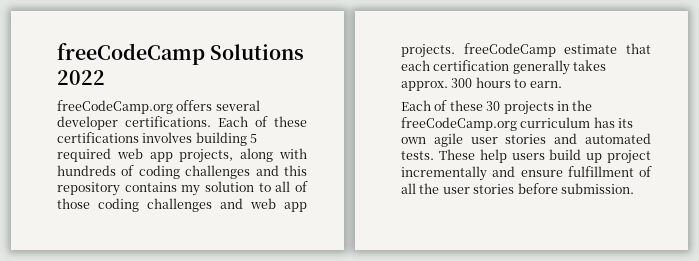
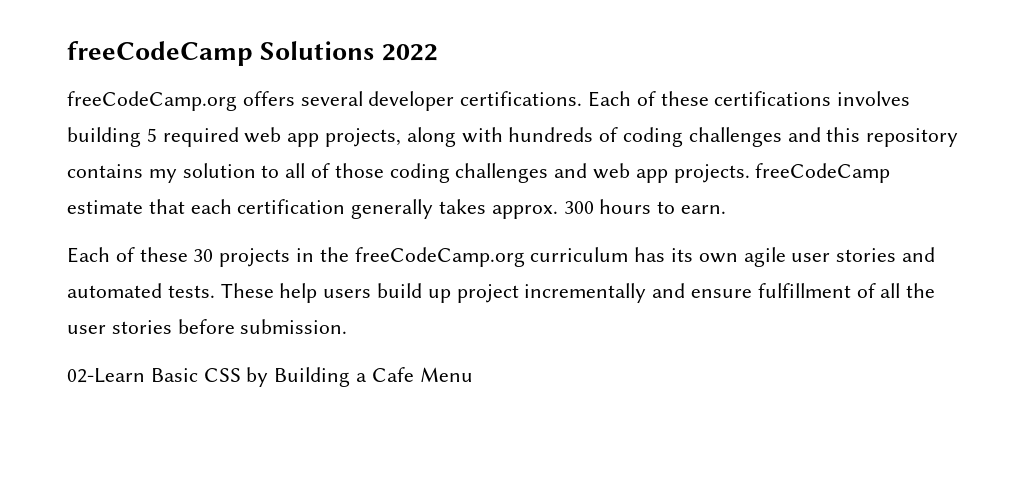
(634, 188) none -> [67,367,473,387] // 02-Learn Basic CSS by Building a Cafe Menu

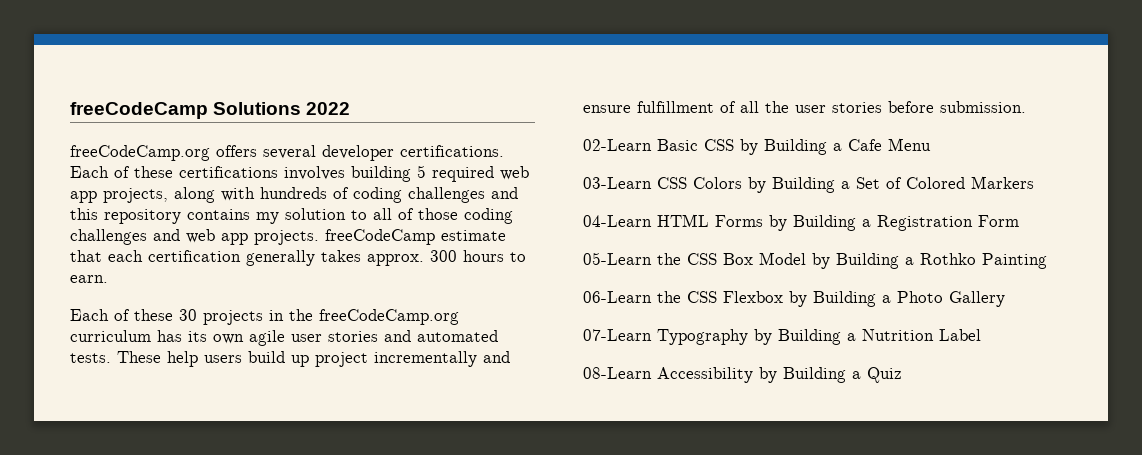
(473, 374) none -> [583,176,1034,193] [583,214,1019,231] [583,252,1047,269] [583,291,1005,307] [583,329,981,345] [583,367,902,383] // 03-Learn CSS Colors by Building a Set of Colored Markers // 04-Learn HTML Forms by Building a Registration Form // 05-Learn the CSS Box Model by Building a Rothko Painting // 06-Learn the CSS Flexbox by Building a Photo Gallery // 07-Learn Typography by Building a Nutrition Label // 08-Learn Accessibility by Building a Quiz

